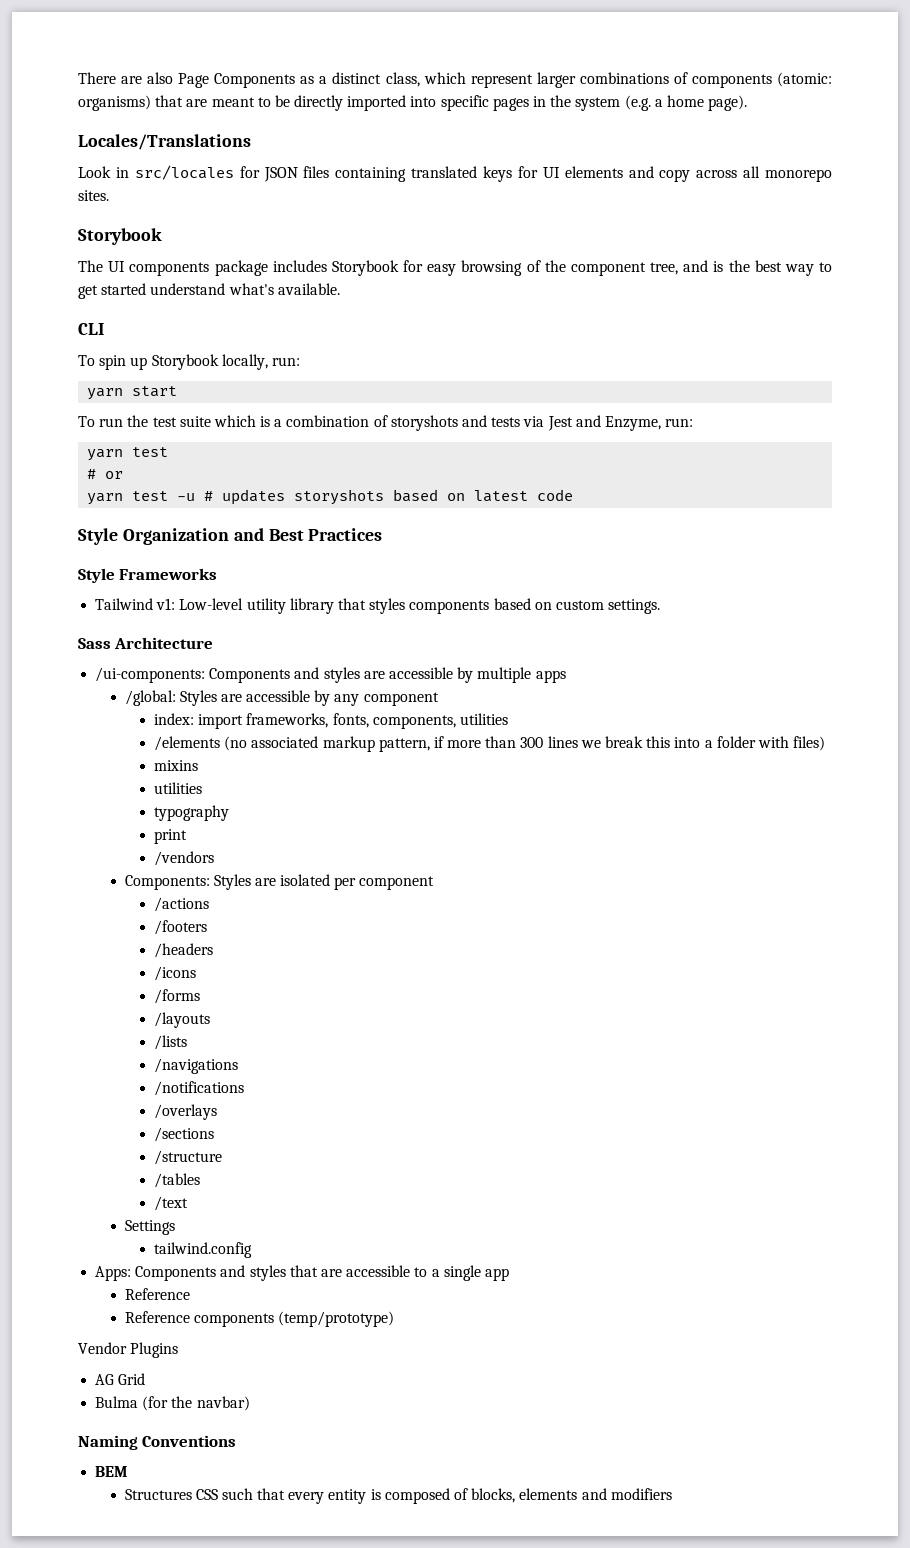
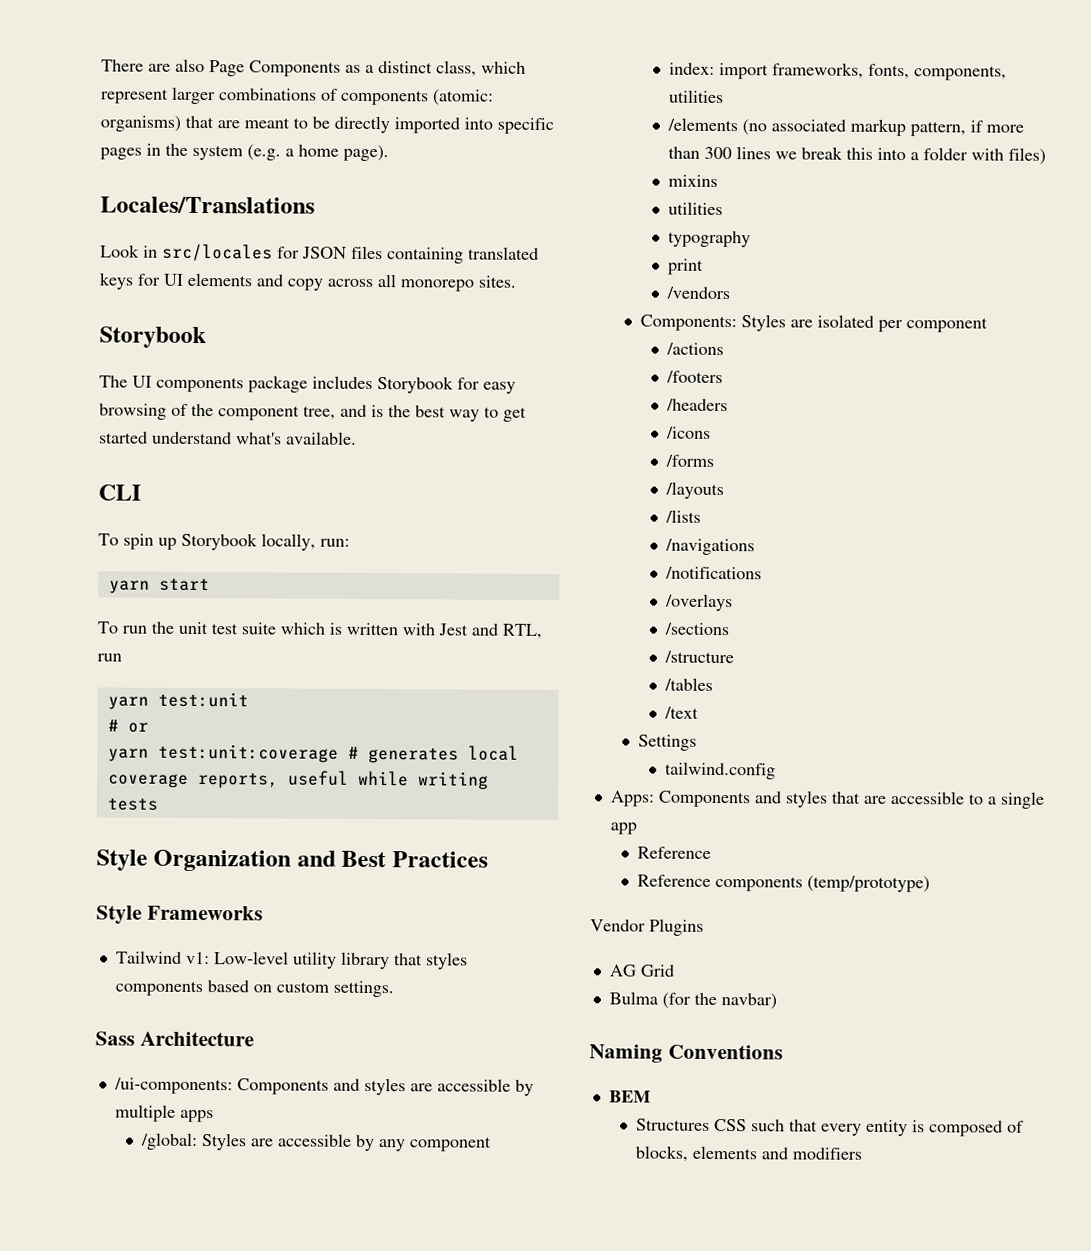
(149, 421) none -> [178,621,209,635] unit
[274,415,694,431] [87,447,169,461] a combination of storyshots and tests via Jest and Enzyme, run: // yarn test -> [346,622,543,639] [97,653,122,662] [107,691,249,710] written with Jest and RTL, run // yarn test:unit
[132,489,574,505] test -u # updates storyshots based on latest code -> [157,743,519,764] [107,770,489,790] [106,797,159,811] test:unit:coverage # generates local coverage reports, useful while writing tests

